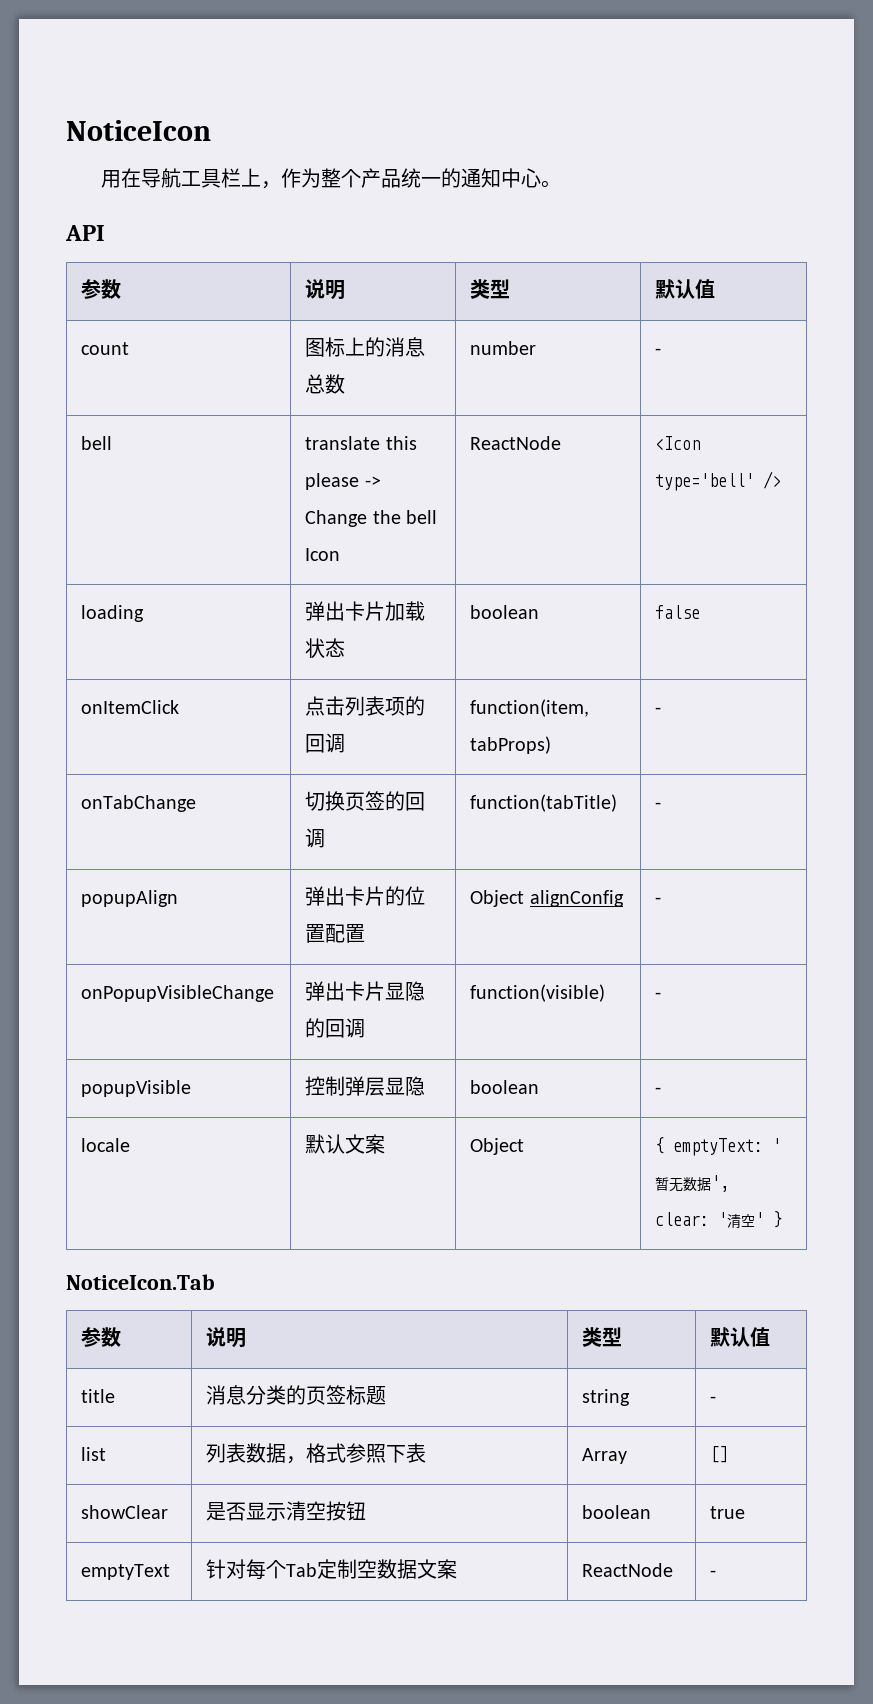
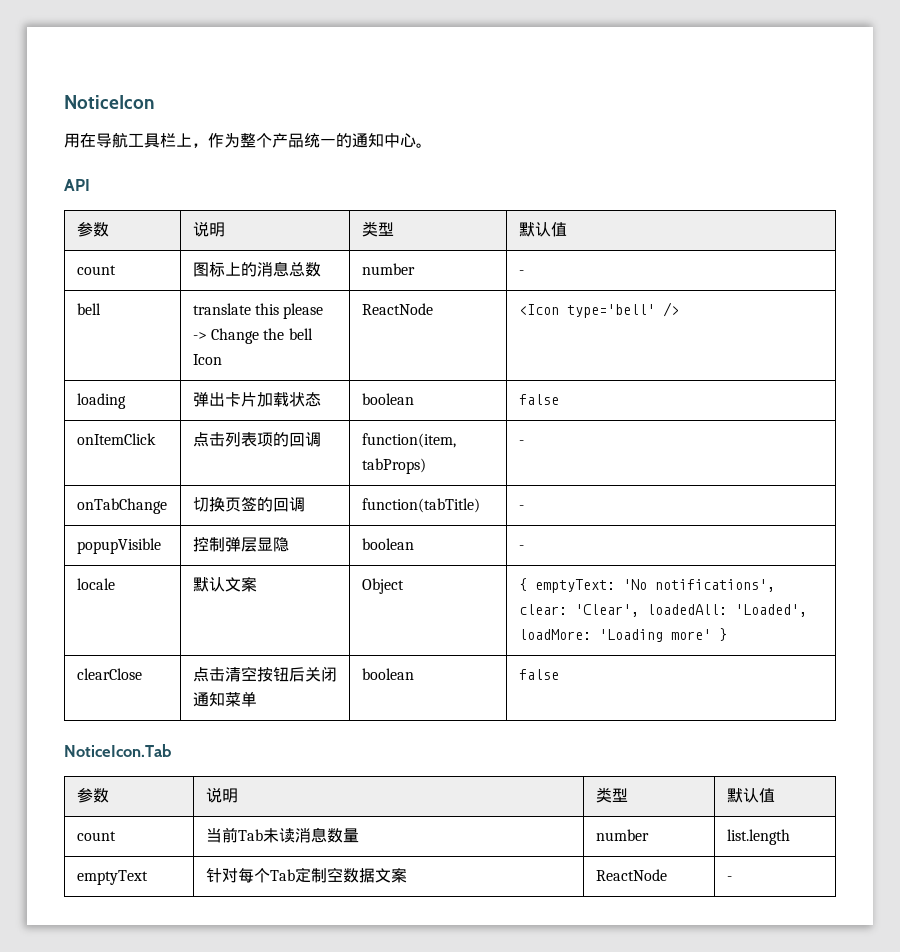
[81,890,179,907] [305,886,426,906] [305,924,366,943] [470,890,624,907] [655,897,662,904] [81,985,275,1002] [305,981,426,1001] [305,1018,366,1038] [470,984,606,1002] [655,992,662,999] // popupAlign | 弹出卡片的位置配置 | Object alignConfig | - // onPopupVisibleChange | 弹出卡片显隐的回调 | function(visible) | - -> (524, 507) none
[772,1138,782,1152] [655,1175,730,1192] [655,1211,783,1228] '暂无数据', clear: '清空' } -> [622,579,775,592] [518,604,807,617] [518,628,727,642] [76,668,142,680] [192,666,337,682] [192,691,257,707] [361,668,414,680] [518,669,559,680] 'No notifications', clear: 'Clear', loadedAll: 'Loaded', loadMore: 'Loading more' } // clearClose | 点击清空按钮后关闭通知菜单 | boolean | false
[81,1389,116,1403] [206,1385,387,1405] [582,1389,631,1406] [710,1396,717,1403] [81,1447,107,1461] [206,1443,427,1464] [582,1448,628,1464] [710,1446,729,1463] [81,1505,169,1519] [206,1501,367,1521] [582,1505,652,1519] [710,1506,746,1519] title | 消息分类的页签标题 | string | - // list | 列表数据，格式参照下表 | Array | [] // showClear | 是否显示清空按钮 | boolean | true -> [76,831,116,841] [205,827,359,843] [595,829,649,841] [726,829,790,845] count | 当前Tab未读消息数量 | number | list.length

